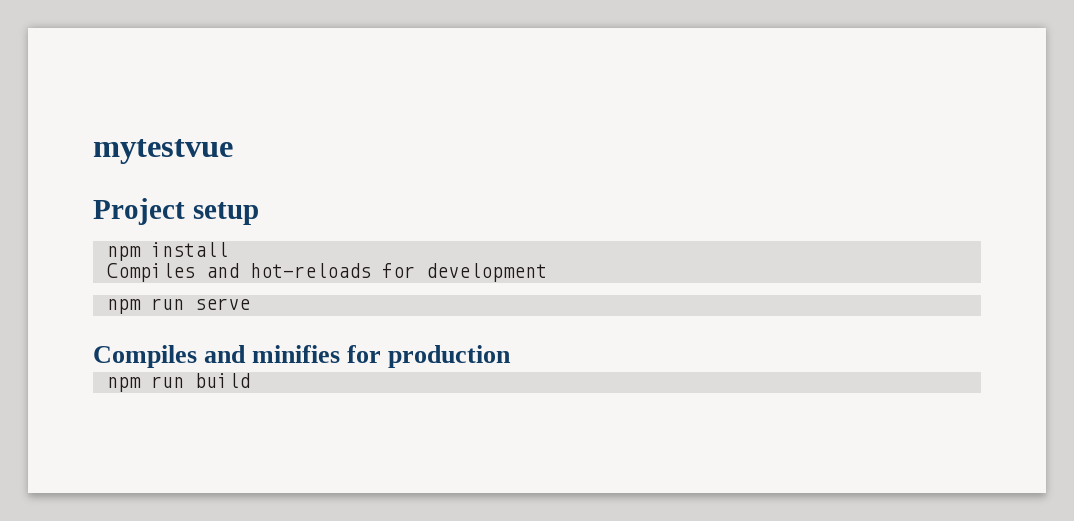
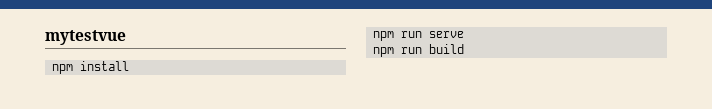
[93,198,259,225] // Project setup -> (126, 37) none
[106,263,547,282] [106,298,250,314] [93,345,512,368] Compiles and hot-reloads for development // npm run serve // Compiles and minifies for production -> [372,31,464,41] npm run serve

